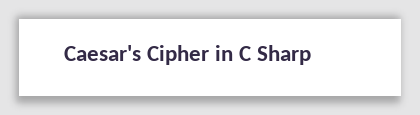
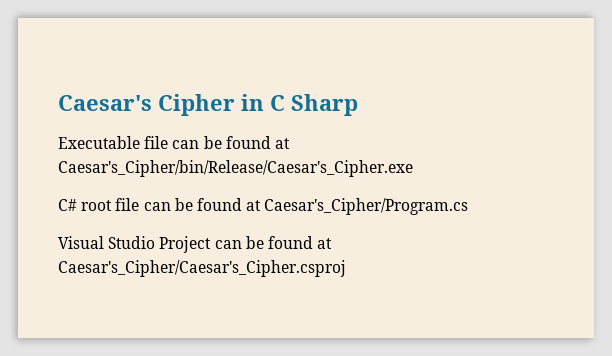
(312, 55) none -> [58,136,290,149] [58,160,413,177] [58,198,469,215] [58,236,333,253] [58,260,346,277] // Executable file can be found at Caesar's_Cipher/bin/Release/Caesar's_Cipher.exe // C# root file can be found at Caesar's_Cipher/Program.cs // Visual Studio Project can be found at Caesar's_Cipher/Caesar's_Cipher.csproj

